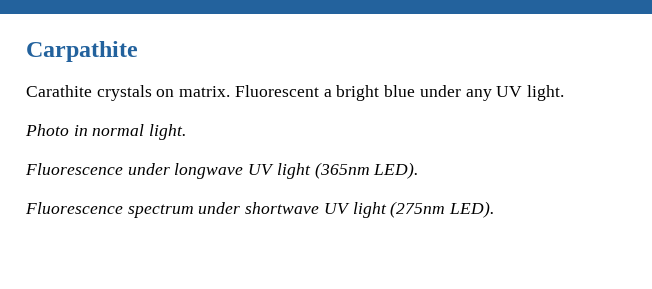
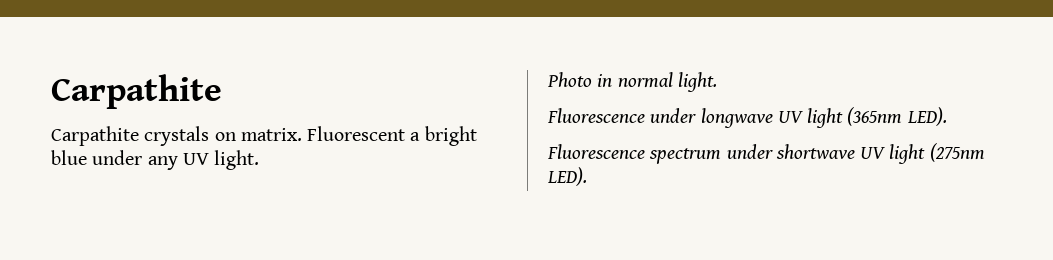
[26,85,92,97] Carathite -> [51,126,139,146] Carpathite

